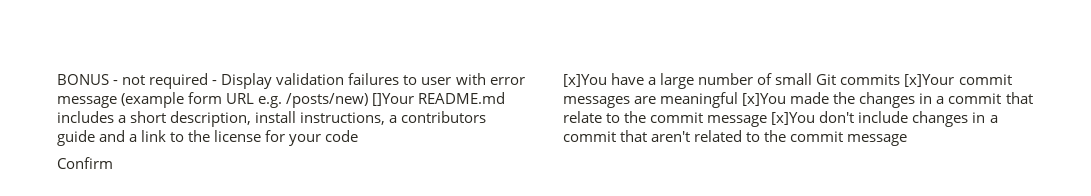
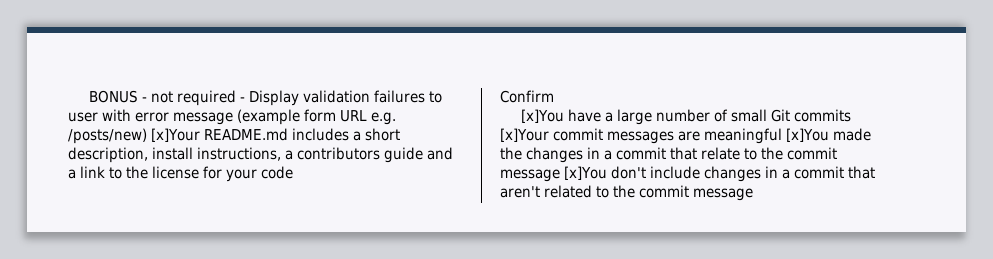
[372,93,415,106] []Your -> [151,128,201,142] [x]Your

